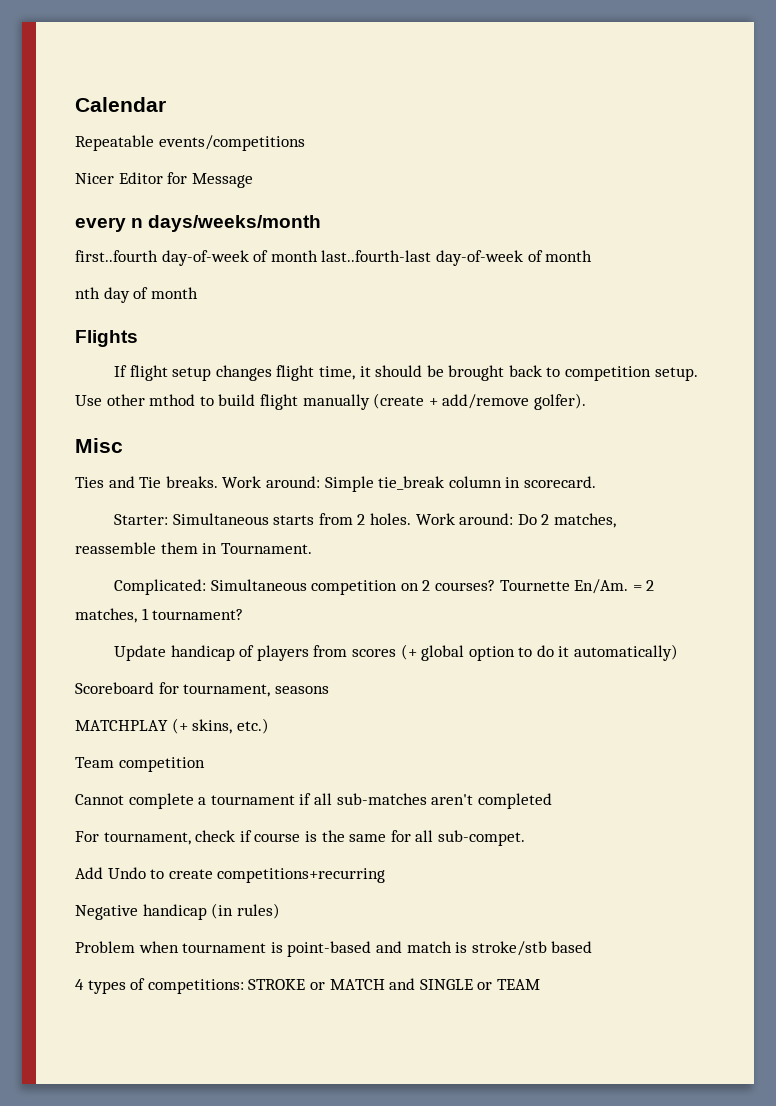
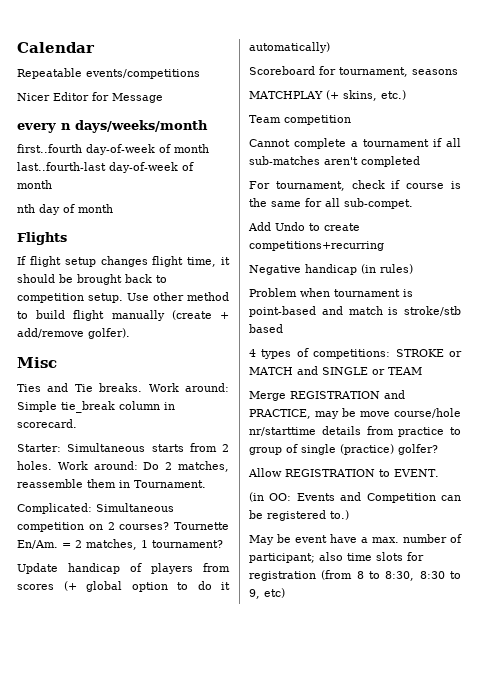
[149,394,196,406] mthod -> [187,292,229,301] method
(540, 984) none -> [249,390,405,401] [249,408,461,419] [249,426,461,437] [249,444,438,455] [248,468,439,477] [249,492,461,503] [249,510,349,521] [249,534,462,545] [249,552,424,563] [249,570,461,581] [249,588,285,599] // Merge REGISTRATION and PRACTICE, may be move course/hole nr/starttime details from practice to group of single (practice) golfer? // Allow REGISTRATION to EVENT. // (in OO: Events and Competition can be registered to.) // May be event have a max. number of participant; also time slots for registration (from 8 to 8:30, 8:30 to 9, etc)

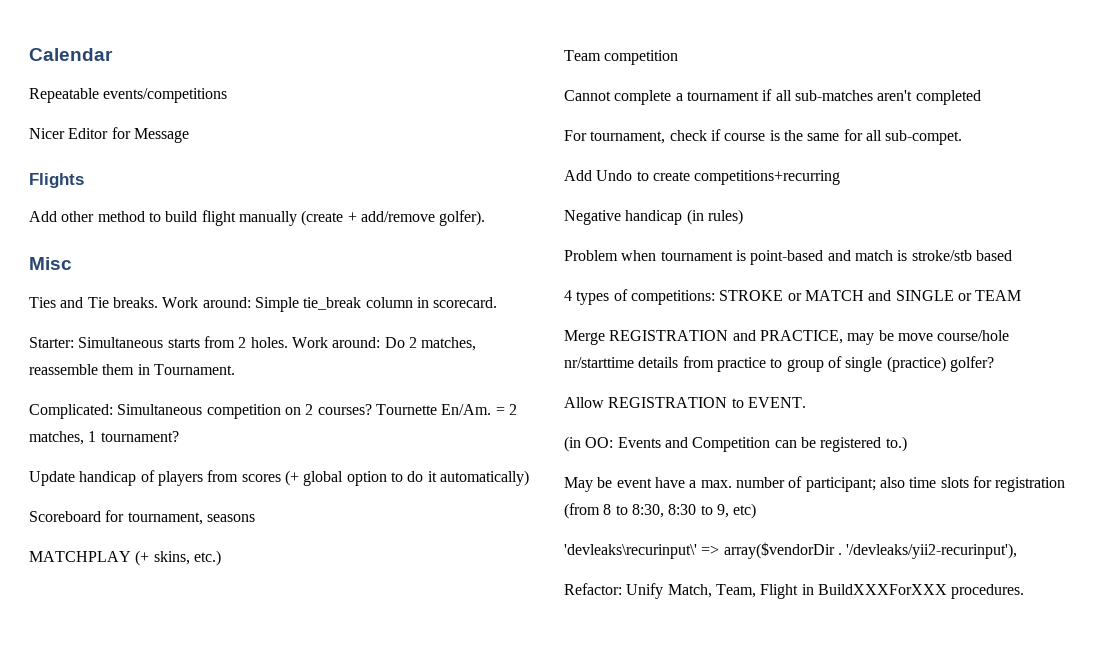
[17,120,208,133] [17,144,209,155] [17,162,194,173] [17,180,52,189] [17,204,113,215] [17,232,67,245] [17,256,231,267] [17,274,167,285] [17,293,149,303] every n days/weeks/month // first..fourth day-of-week of month last..fourth-last day-of-week of month // nth day of month // Flights // If flight setup changes flight time, it should be brought back to competition setup. Use -> [29,173,84,188] [29,211,57,222] Flights // Add
(285, 593) none -> [564,542,1018,559] [564,583,1025,599] // 'devleaks\recurinput\' => array($vendorDir . '/devleaks/yii2-recurinput'), // Refactor: Unify Match, Team, Flight in BuildXXXForXXX procedures.

